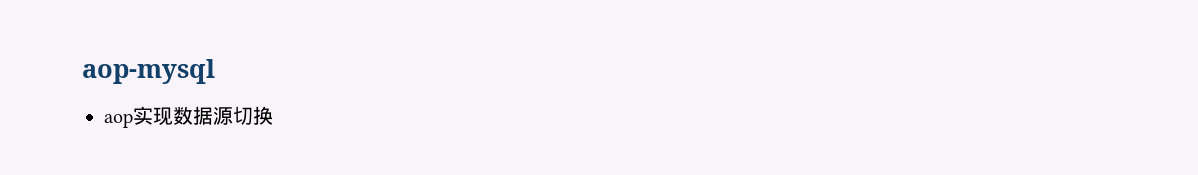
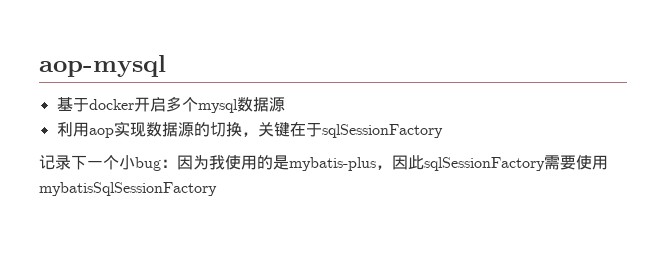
[104,106,273,128] aop实现数据源切换 -> [56,96,285,113] [56,121,443,138] [39,155,608,171] [39,182,217,196] 基于docker开启多个mysql数据源 // 利用aop实现数据源的切换，关键在于sqlSessionFactory // 记录下一个小bug：因为我使用的是mybatis-plus，因此sqlSessionFactory需要使用mybatisSqlSessionFactory

